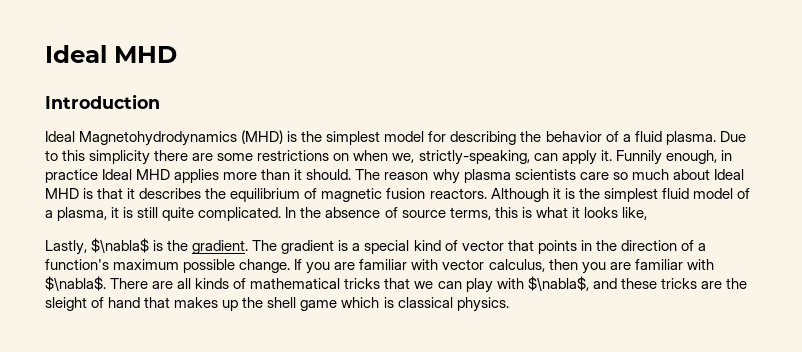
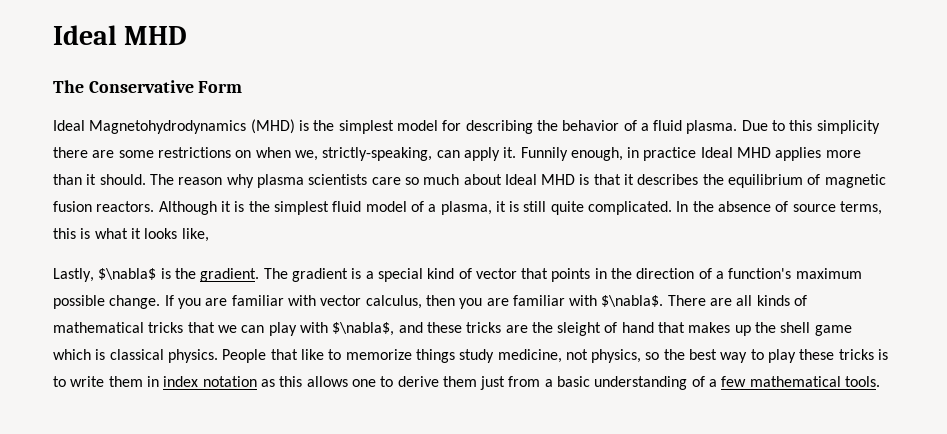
[45,94,160,109] Introduction -> [53,80,243,93] The Conservative Form
(509, 304) none -> [222,349,889,363] [53,376,881,390] People that like to memorize things study medicine, not physics, so the best way to play these tricks is to write them in index notation as this allows one to derive them just from a basic understanding of a few mathematical tools.

